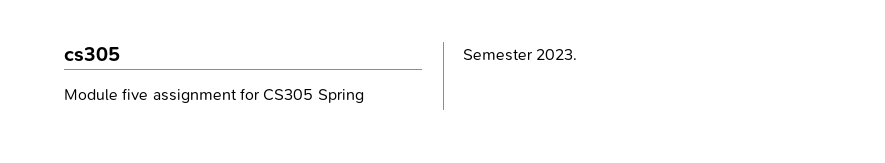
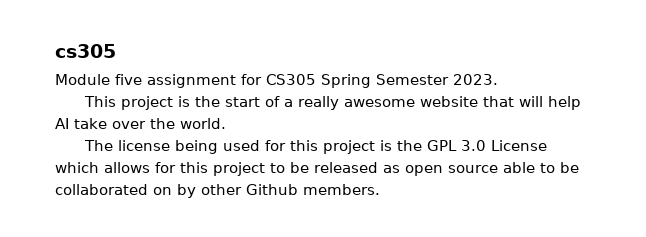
(578, 54) none -> [84,96,582,110] [55,118,226,129] [84,140,548,154] [55,162,579,176] [55,184,380,198] // This project is the start of a really awesome website that will help AI take over the world. // The license being used for this project is the GPL 3.0 License which allows for this project to be released as open source able to be collaborated on by other Github members.

